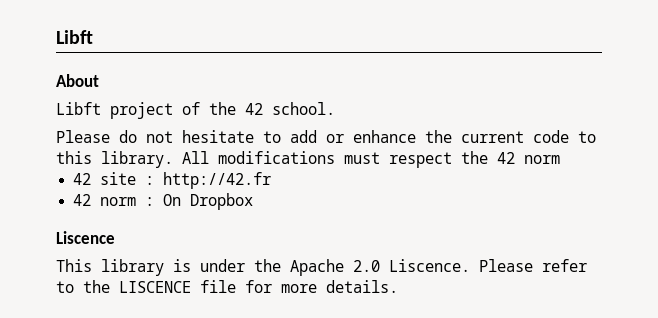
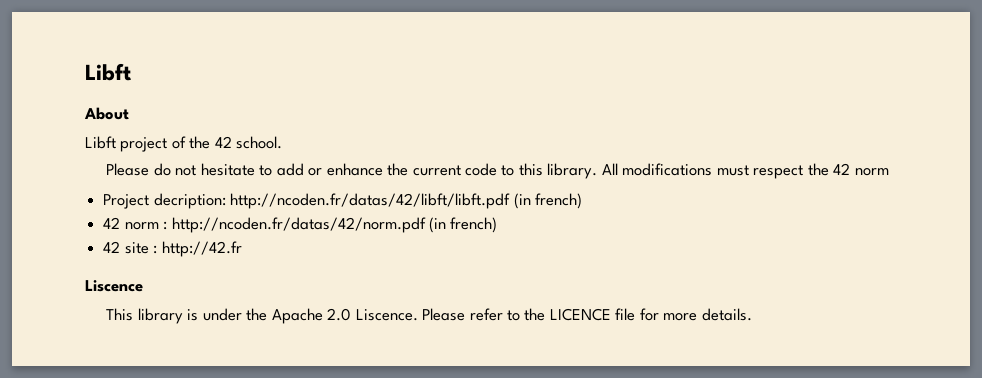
(560, 159) none -> [103,193,582,209] [103,217,498,233] // Project decription: http://ncoden.fr/datas/42/libft/libft.pdf (in french) // 42 norm : http://ncoden.fr/datas/42/norm.pdf (in french)
[73,193,254,210] // 42 norm : On Dropbox -> (242, 249) none
[119,281,191,293] LISCENCE -> [549,308,611,321] LICENCE

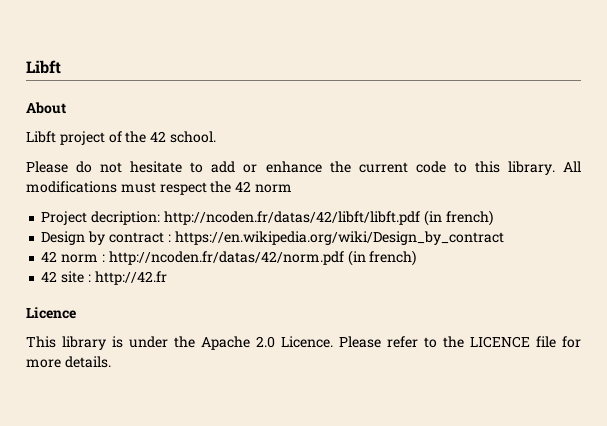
(582, 201) none -> [41,231,504,245] // Design by contract : https://en.wikipedia.org/wiki/Design_by_contract
[85,280,143,292] Liscence -> [26,307,76,319] Licence
[355,309,418,321] Liscence. -> [281,336,333,348] Licence.

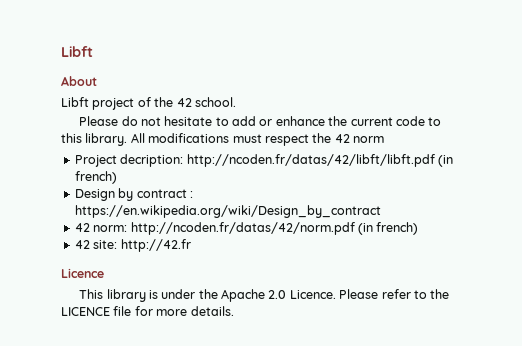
[61,254,105,263] norm : -> [93,225,128,232] norm:
[61,271,91,283] site : -> [93,240,118,249] site:

